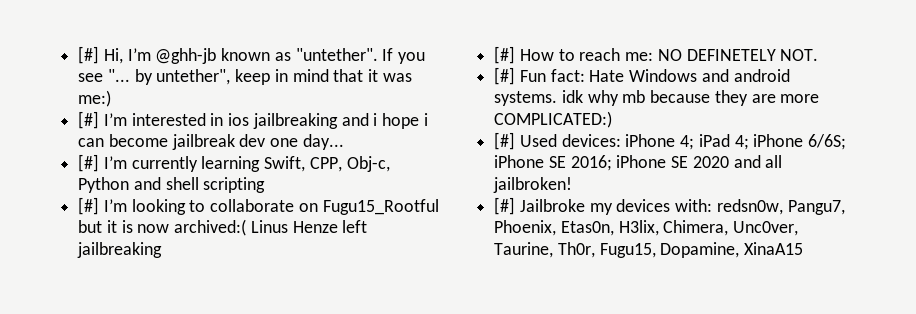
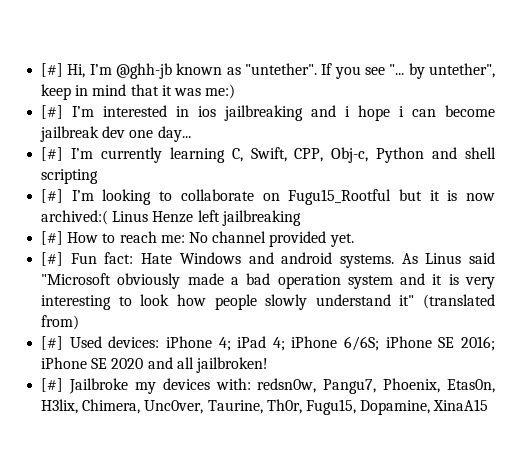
(261, 164) none -> [231,148,243,162] C,
[657,49,819,61] NO DEFINETELY NOT. -> [188,231,354,247] No channel provided yet.
[561,90,820,106] [494,111,613,128] idk why mb because they are more COMPLICATED:) -> [401,252,495,264] [41,273,496,289] [41,294,495,310] [41,315,80,330] As Linus said "Microsoft obviously made a bad operation system and it is very interesting to look how people slowly understand it" (translated from)

